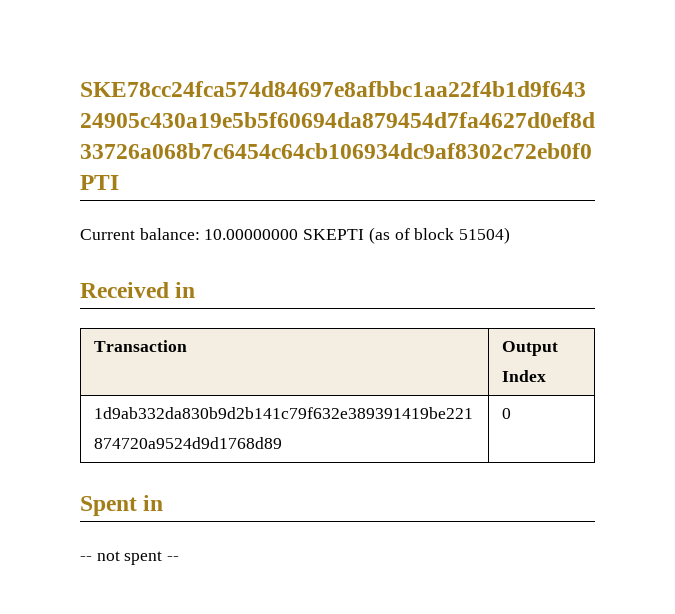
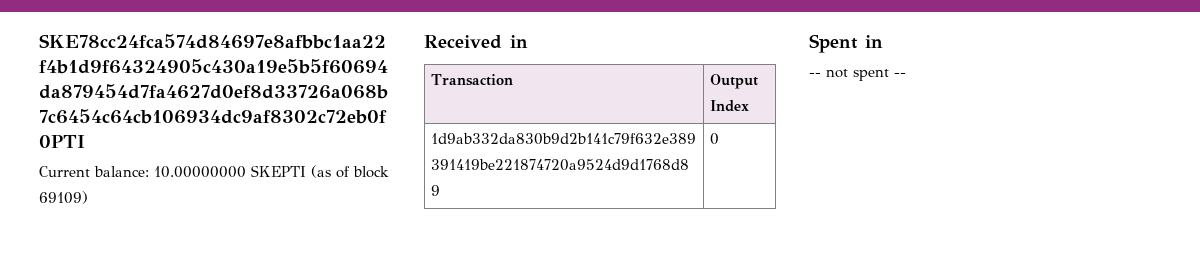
[459,227,511,244] 51504) -> [39,191,88,204] 69109)

